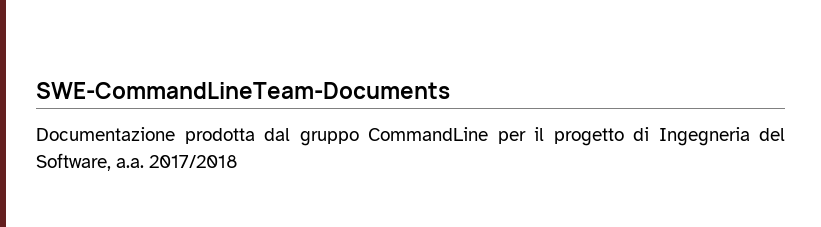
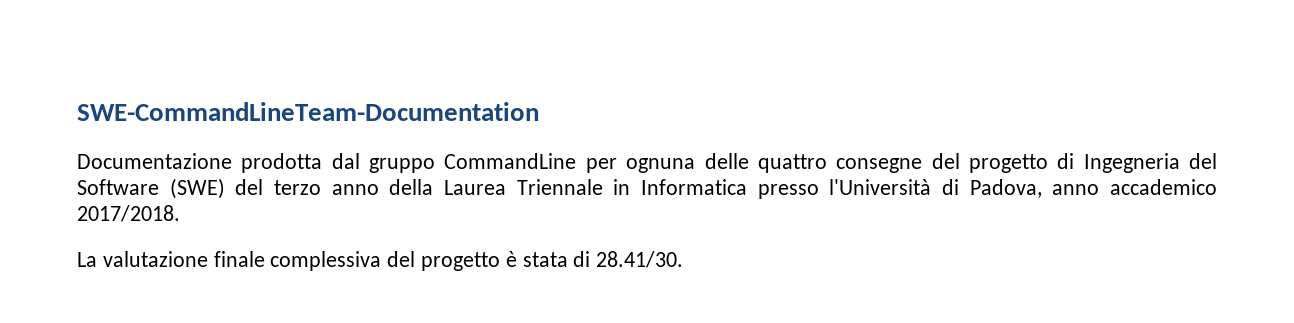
[36,82,450,99] SWE-CommandLineTeam-Documents -> [77,102,539,121] SWE-CommandLineTeam-Documentation
[534,127,785,146] [36,153,239,171] il progetto di Ingegneria del Software, a.a. 2017/2018 -> [626,153,1218,173] [77,178,1217,199] [77,205,180,222] [77,251,684,271] ognuna delle quattro consegne del progetto di Ingegneria del Software (SWE) del terzo anno della Laurea Triennale in Informatica presso l'Università di Padova, anno accademico 2017/2018. // La valutazione finale complessiva del progetto è stata di 28.41/30.

